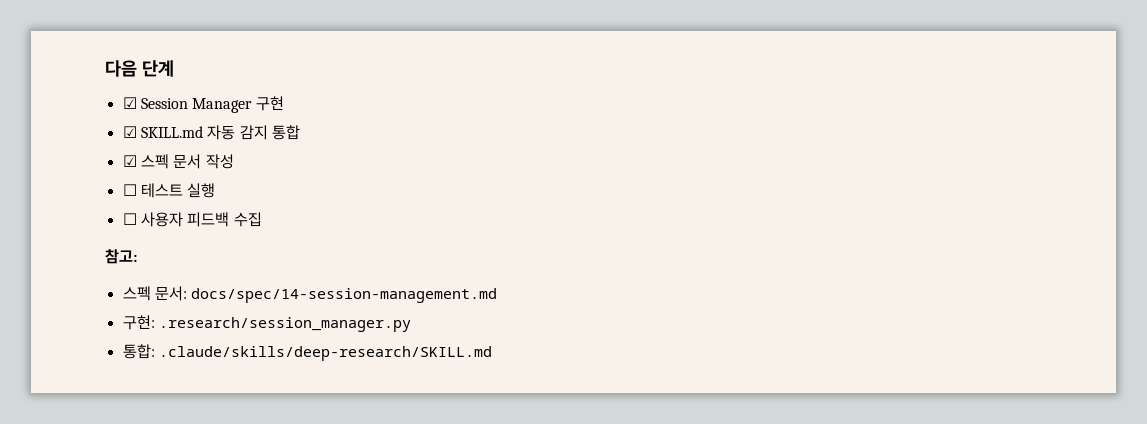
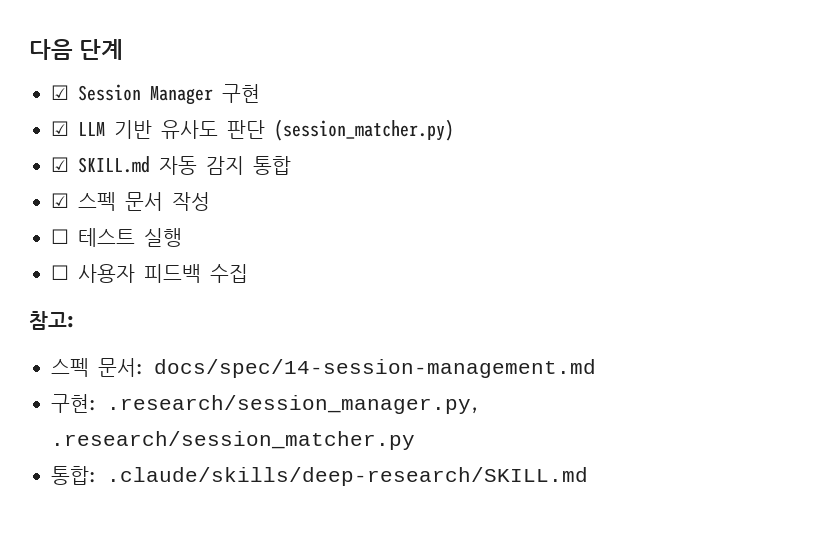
(284, 103) none -> [51,119,454,141] // ☑ LLM 기반 유사도 판단 (session_matcher.py)
[158,317,411,332] .research/session_manager.py -> [107,395,480,414] [51,431,415,450] .research/session_manager.py, .research/session_matcher.py

